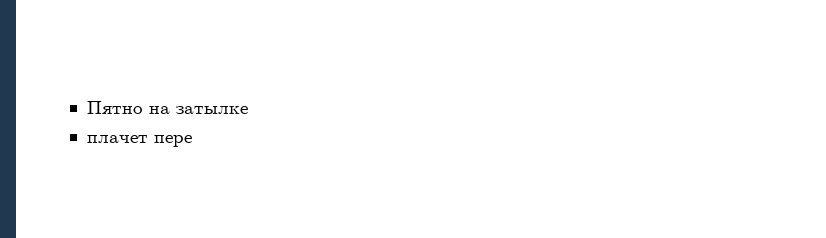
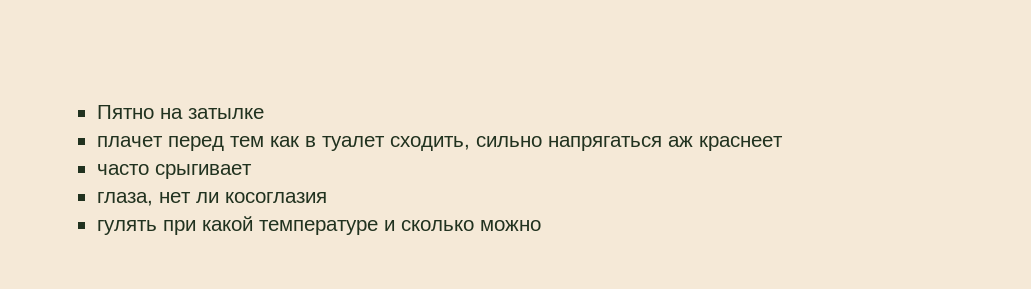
[153,135,192,147] пере -> [167,136,783,151] [96,164,252,179] [96,192,327,206] [96,216,541,235] перед тем как в туалет сходить, сильно напрягаться аж краснеет // часто срыгивает // глаза, нет ли косоглазия // гулять при какой температуре и сколько можно

